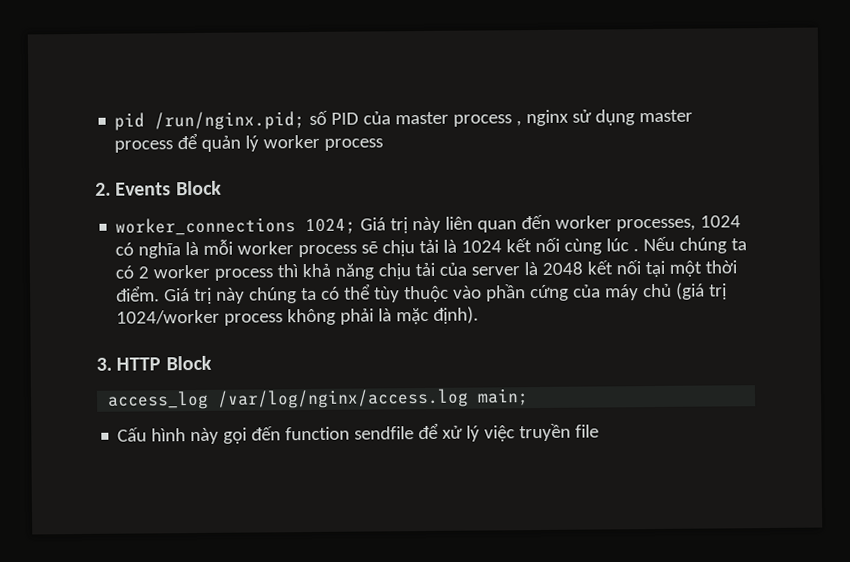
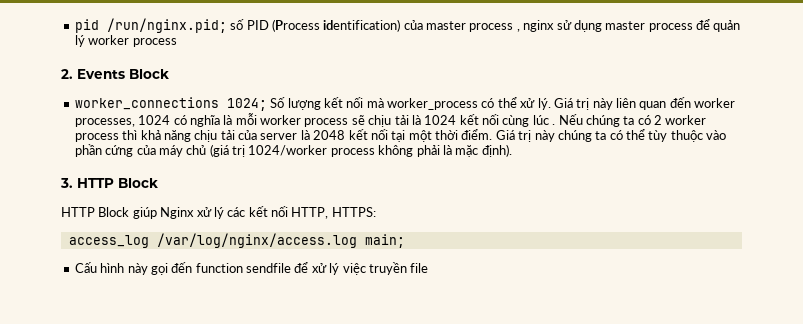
(360, 118) none -> [271,19,401,32] (Process identification)
(357, 226) none -> [270,97,551,110] Số lượng kết nối mà worker_process có thể xử lý.
(212, 363) none -> [61,206,376,219] // HTTP Block giúp Nginx xử lý các kết nối HTTP, HTTPS:

